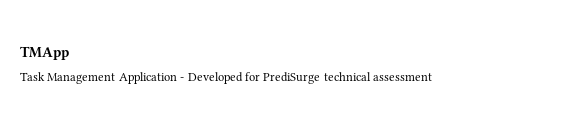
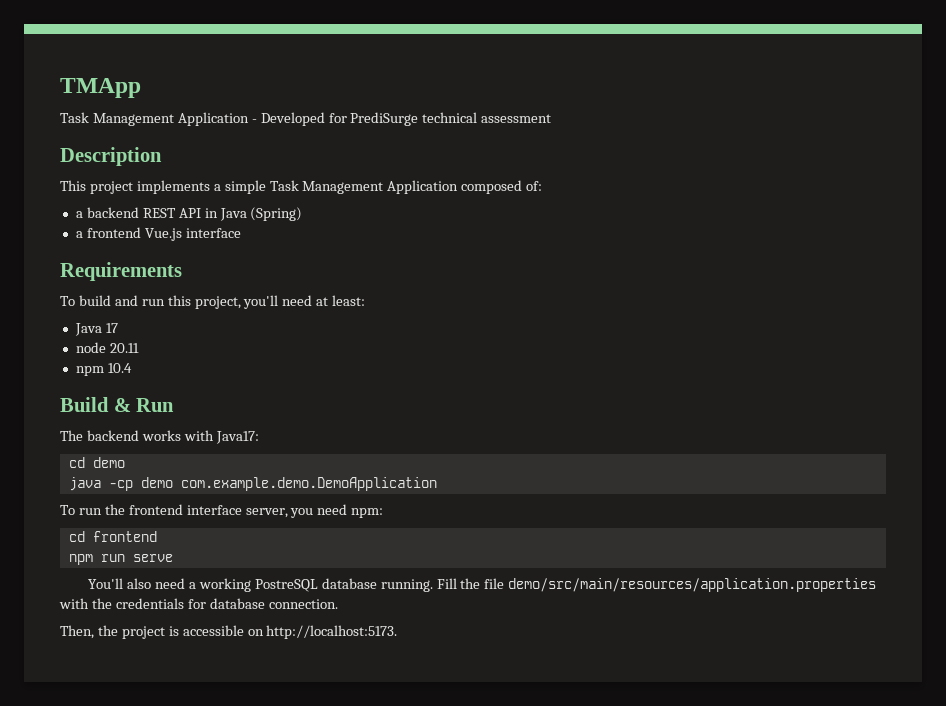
(432, 77) none -> [60,147,162,166] [60,180,543,194] [75,207,303,221] [75,227,241,241] [60,262,182,281] [60,295,366,309] [74,323,118,336] [75,342,139,353] [75,363,132,376] [60,397,175,412] [60,430,259,444] [68,457,125,468] [68,477,437,491] [60,504,384,518] [68,531,157,542] [68,554,173,565] [88,578,877,592] [59,598,338,609] [60,625,398,639] // Description // This project implements a simple Task Management Application composed of: // a backend REST API in Java (Spring) // a frontend Vue.js interface // Requirements // To build and run this project, you'll need at least: // Java 17 // node 20.11 // npm 10.4 // Build & Run // The backend works with Java17: // cd demo // java -cp demo com.example.demo.DemoApplication // To run the frontend interface server, you need npm: // cd frontend // npm run serve // You'll also need a working PostreSQL database running. Fill the file demo/src/main/resources/application.properties with the credentials for database connection. // Then, the project is accessible on http://localhost:5173.

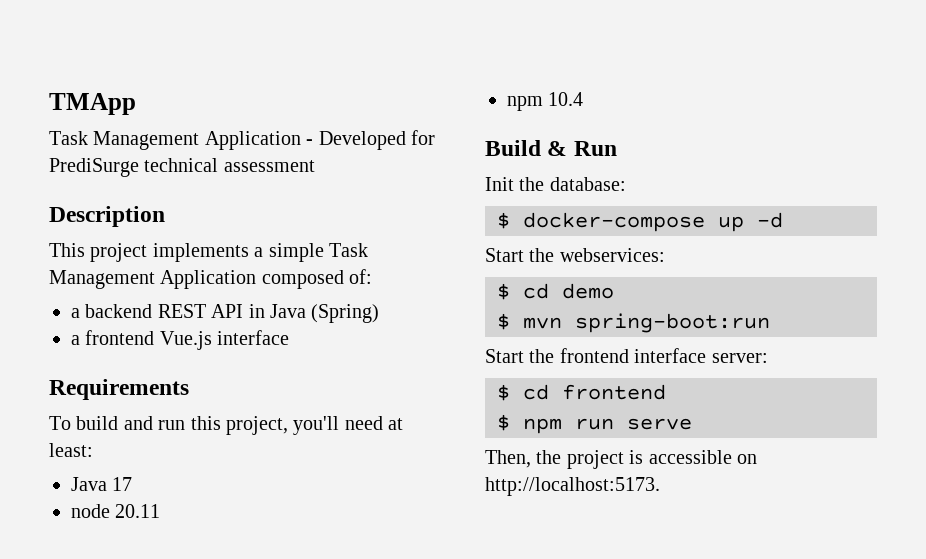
[60,430,259,444] [68,457,125,468] [68,477,437,491] [60,504,384,518] The backend works with Java17: // cd demo // java -cp demo com.example.demo.DemoApplication // To run the frontend interface server, you need npm: // -> [485,177,626,191] [497,212,783,232] [485,248,665,262] [497,283,614,300] [497,313,770,333] [485,348,768,363] [497,384,510,401] Init the database: // $ docker-compose up -d // Start the webservices: // $ cd demo // $ mvn spring-boot:run // Start the frontend interface server: // $
(157, 536) none -> [497,414,510,431] $
[88,578,877,592] [59,598,338,609] // You'll also need a working PostreSQL database running. Fill the file demo/src/main/resources/application.properties with the credentials for database connection. -> (692, 424) none

